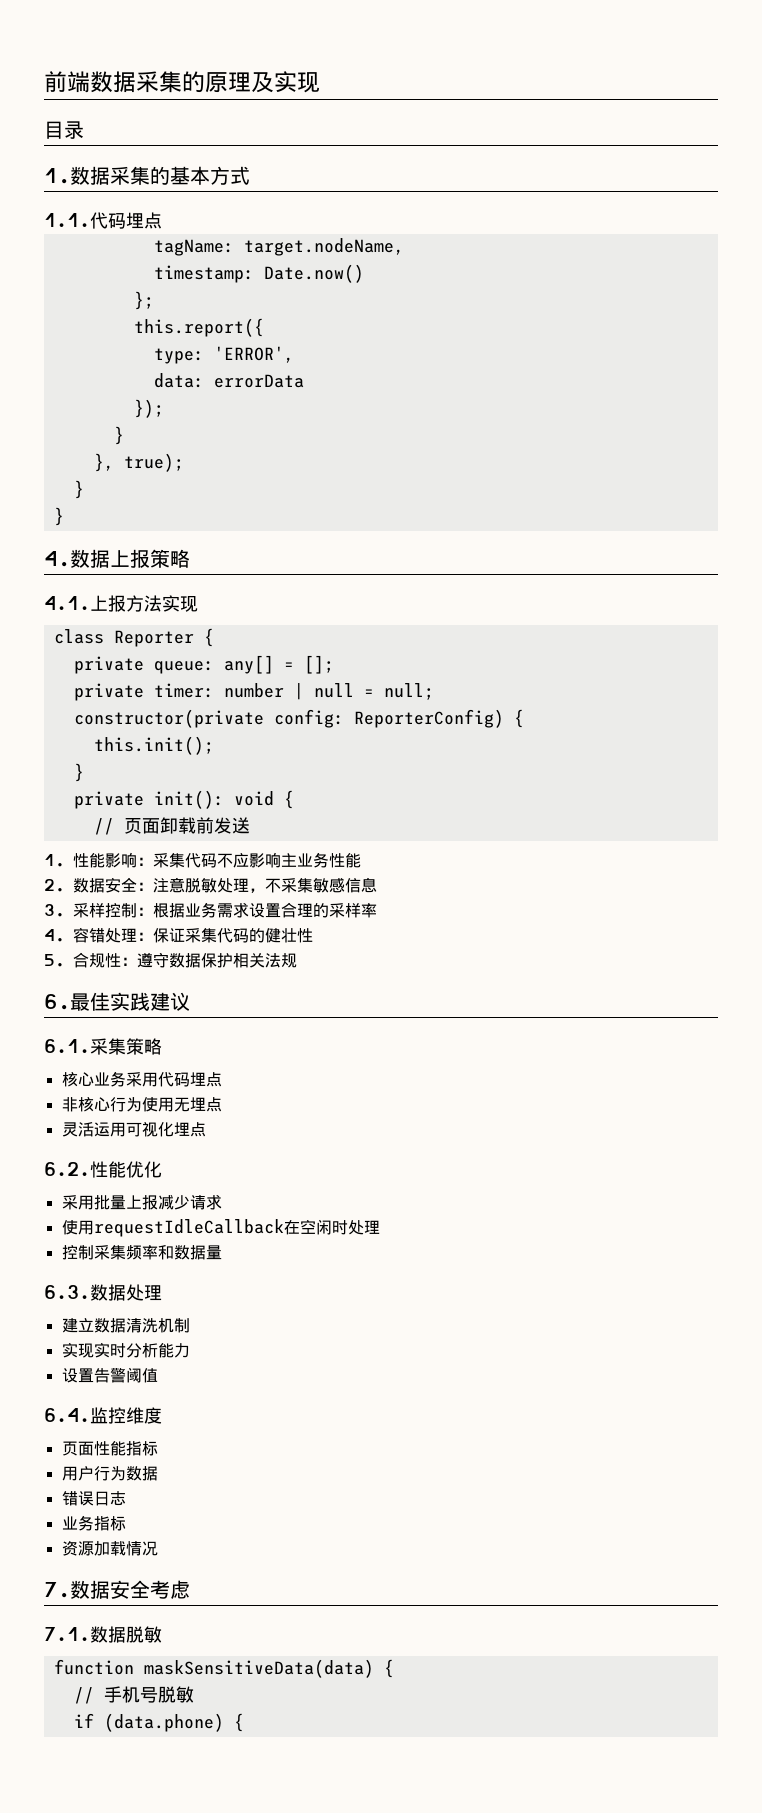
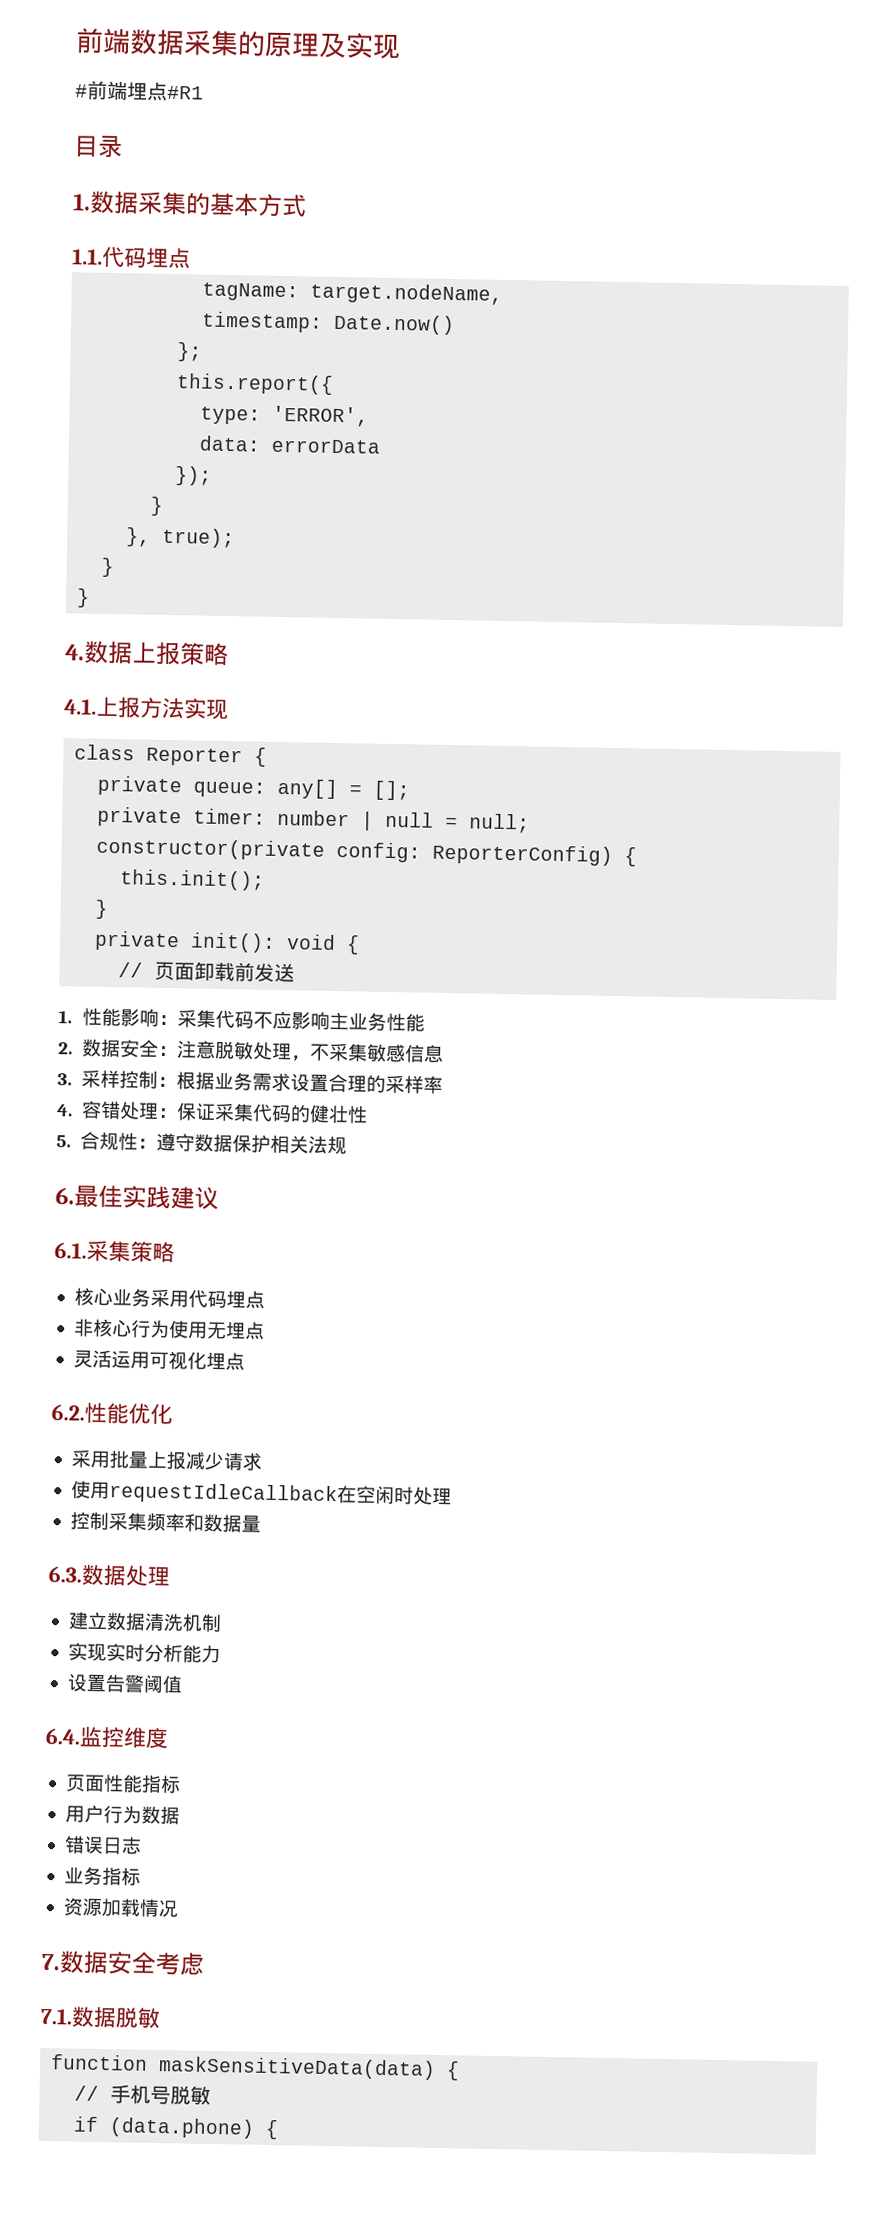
(320, 82) none -> [75,80,204,101] // #前端埋点#R1

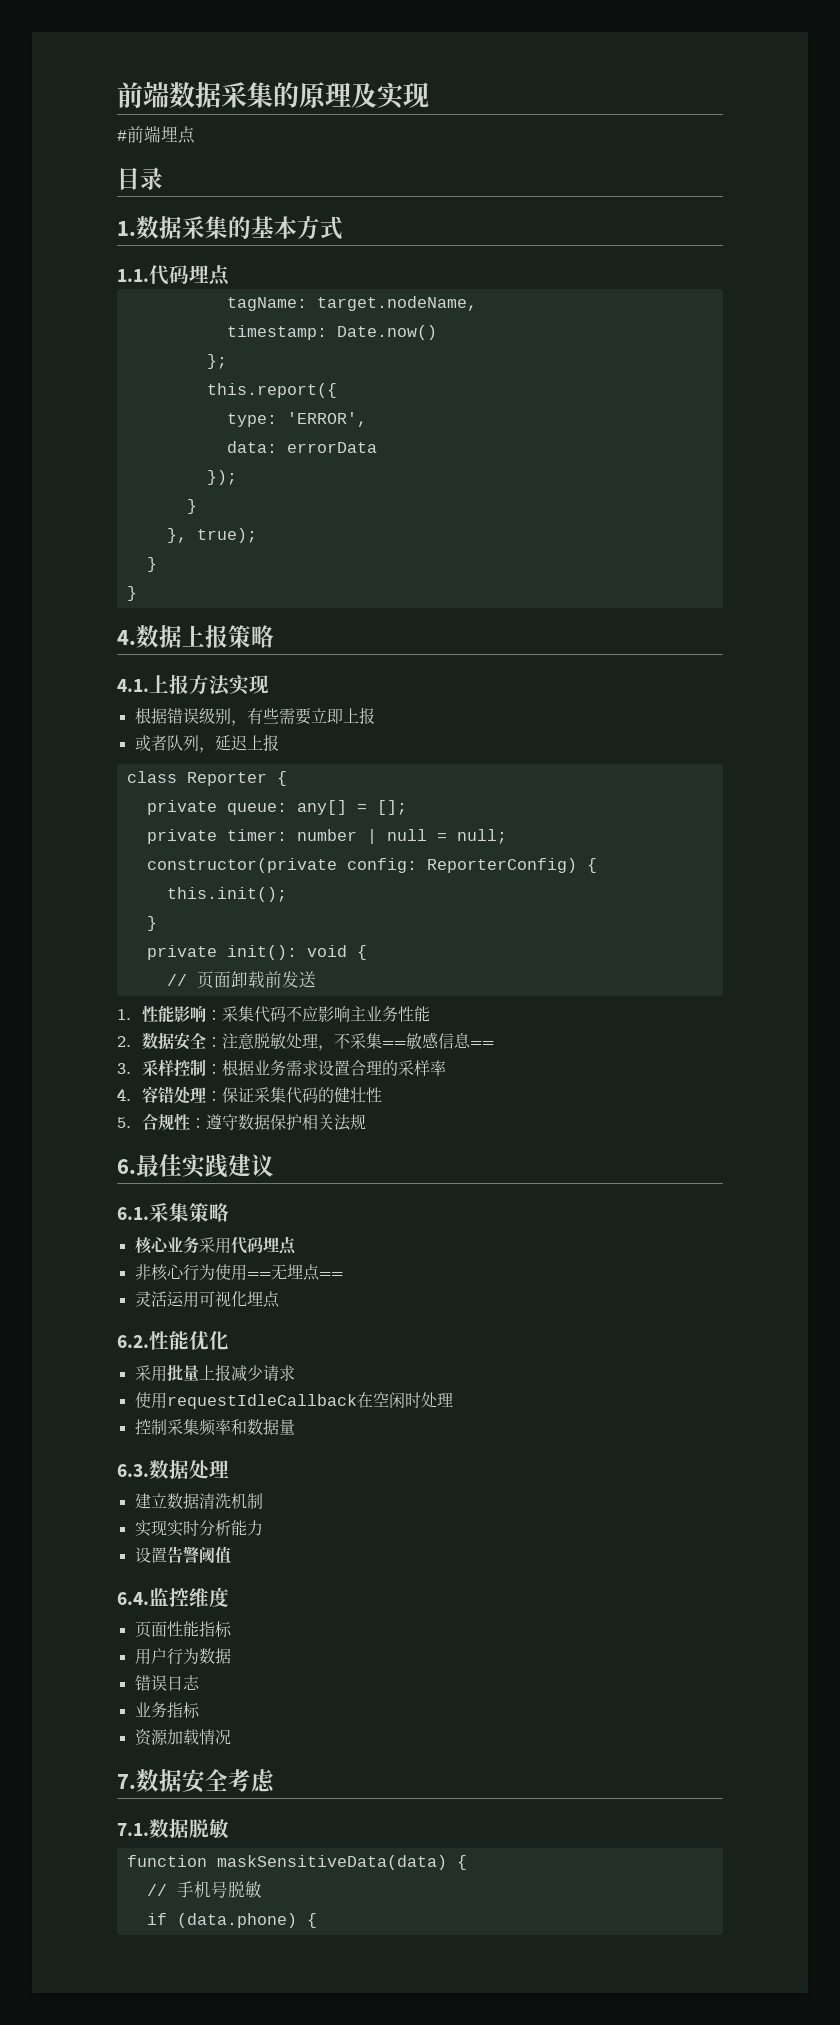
[167,85,204,100] #R1 -> (195, 135) none
(229, 709) none -> [134,707,375,726] [134,734,279,753] // 根据错误级别，有些需要立即上报 // 或者队列，延迟上报
(368, 1052) none -> [382,1041,407,1047] ==
(444, 1053) none -> [470,1041,495,1047] ==
(208, 1330) none -> [246,1272,271,1278] ==
(265, 1330) none -> [318,1272,343,1278] ==

